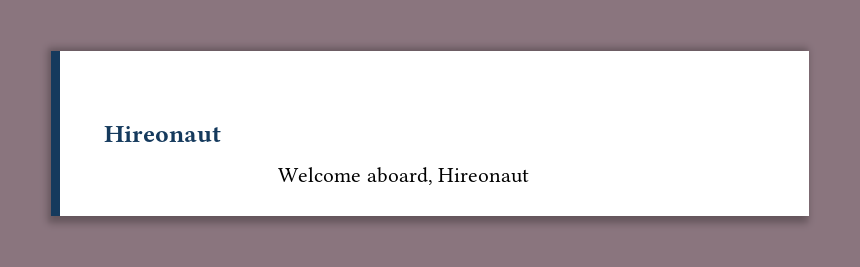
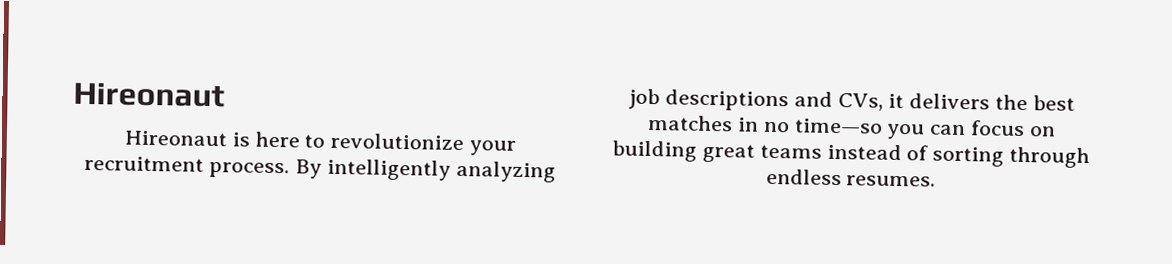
[277,167,530,185] Welcome aboard, Hireonaut -> [123,130,517,156] [84,155,556,183] [628,88,1075,112] [648,114,1056,140] [612,140,1090,169] [765,168,937,187] Hireonaut is here to revolutionize your recruitment process. By intelligently analyzing job descriptions and CVs, it delivers the best matches in no time—so you can focus on building great teams instead of sorting through endless resumes.

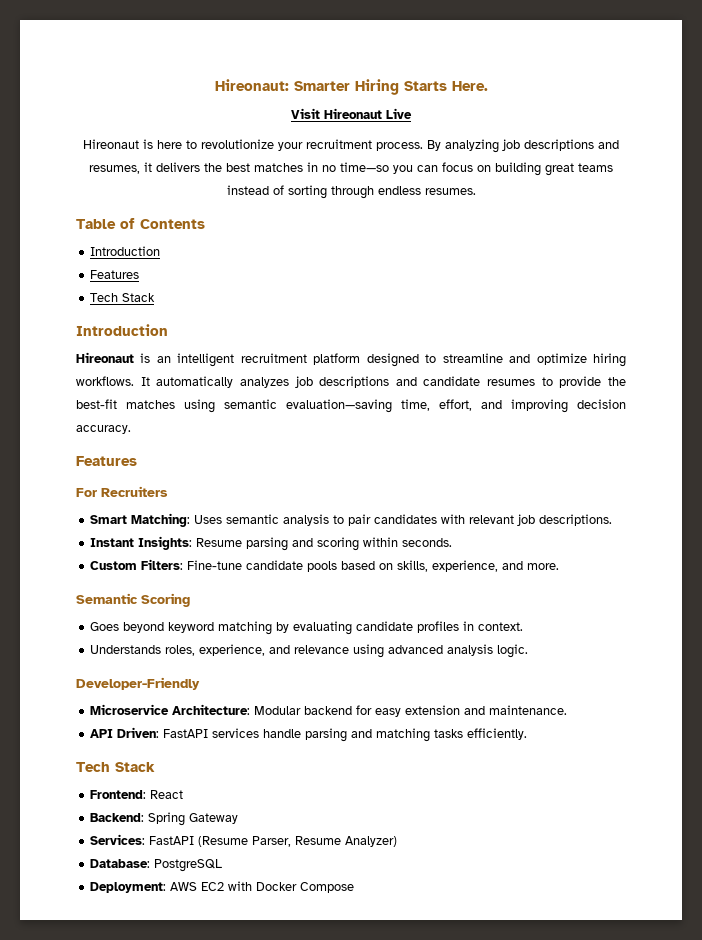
[73,81,225,108] Hireonaut -> [214,79,488,95] [291,108,412,119] Hireonaut: Smarter Hiring Starts Here. // Visit Hireonaut Live
[326,158,451,181] intelligently -> (441, 145) none
[837,93,884,111] CVs, -> [89,165,140,174] resumes,
(937, 181) none -> [76,218,205,229] [90,246,161,256] [90,270,140,279] [90,293,156,302] [76,324,168,336] [76,352,626,367] [76,376,626,388] [76,399,626,413] [76,425,131,434] [76,456,137,466] [76,486,168,497] [90,513,613,527] [90,536,453,551] [90,559,560,572] [76,593,190,607] [90,621,524,635] [90,644,529,658] [76,677,200,690] [90,704,568,717] [90,727,528,742] [76,762,155,772] [90,790,184,799] [90,812,239,826] [90,834,398,847] [90,859,223,872] [90,881,355,893] // Table of Contents // Introduction // Features // Tech Stack // Introduction // Hireonaut is an intelligent recruitment platform designed to streamline and optimize hiring workflows. It automatically analyzes job descriptions and candidate resumes to provide the best-fit matches using semantic evaluation—saving time, effort, and improving decision accuracy. // Features // For Recruiters // Smart Matching: Uses semantic analysis to pair candidates with relevant job descriptions. // Instant Insights: Resume parsing and scoring within seconds. // Custom Filters: Fine-tune candidate pools based on skills, experience, and more. // Semantic Scoring // Goes beyond keyword matching by evaluating candidate profiles in context. // Understands roles, experience, and relevance using advanced analysis logic. // Developer-Friendly // Microservice Architecture: Modular backend for easy extension and maintenance. // API Driven: FastAPI services handle parsing and matching tasks efficiently. // Tech Stack // Frontend: React // Backend: Spring Gateway // Services: FastAPI (Resume Parser, Resume Analyzer) // Database: PostgreSQL // Deployment: AWS EC2 with Docker Compose

